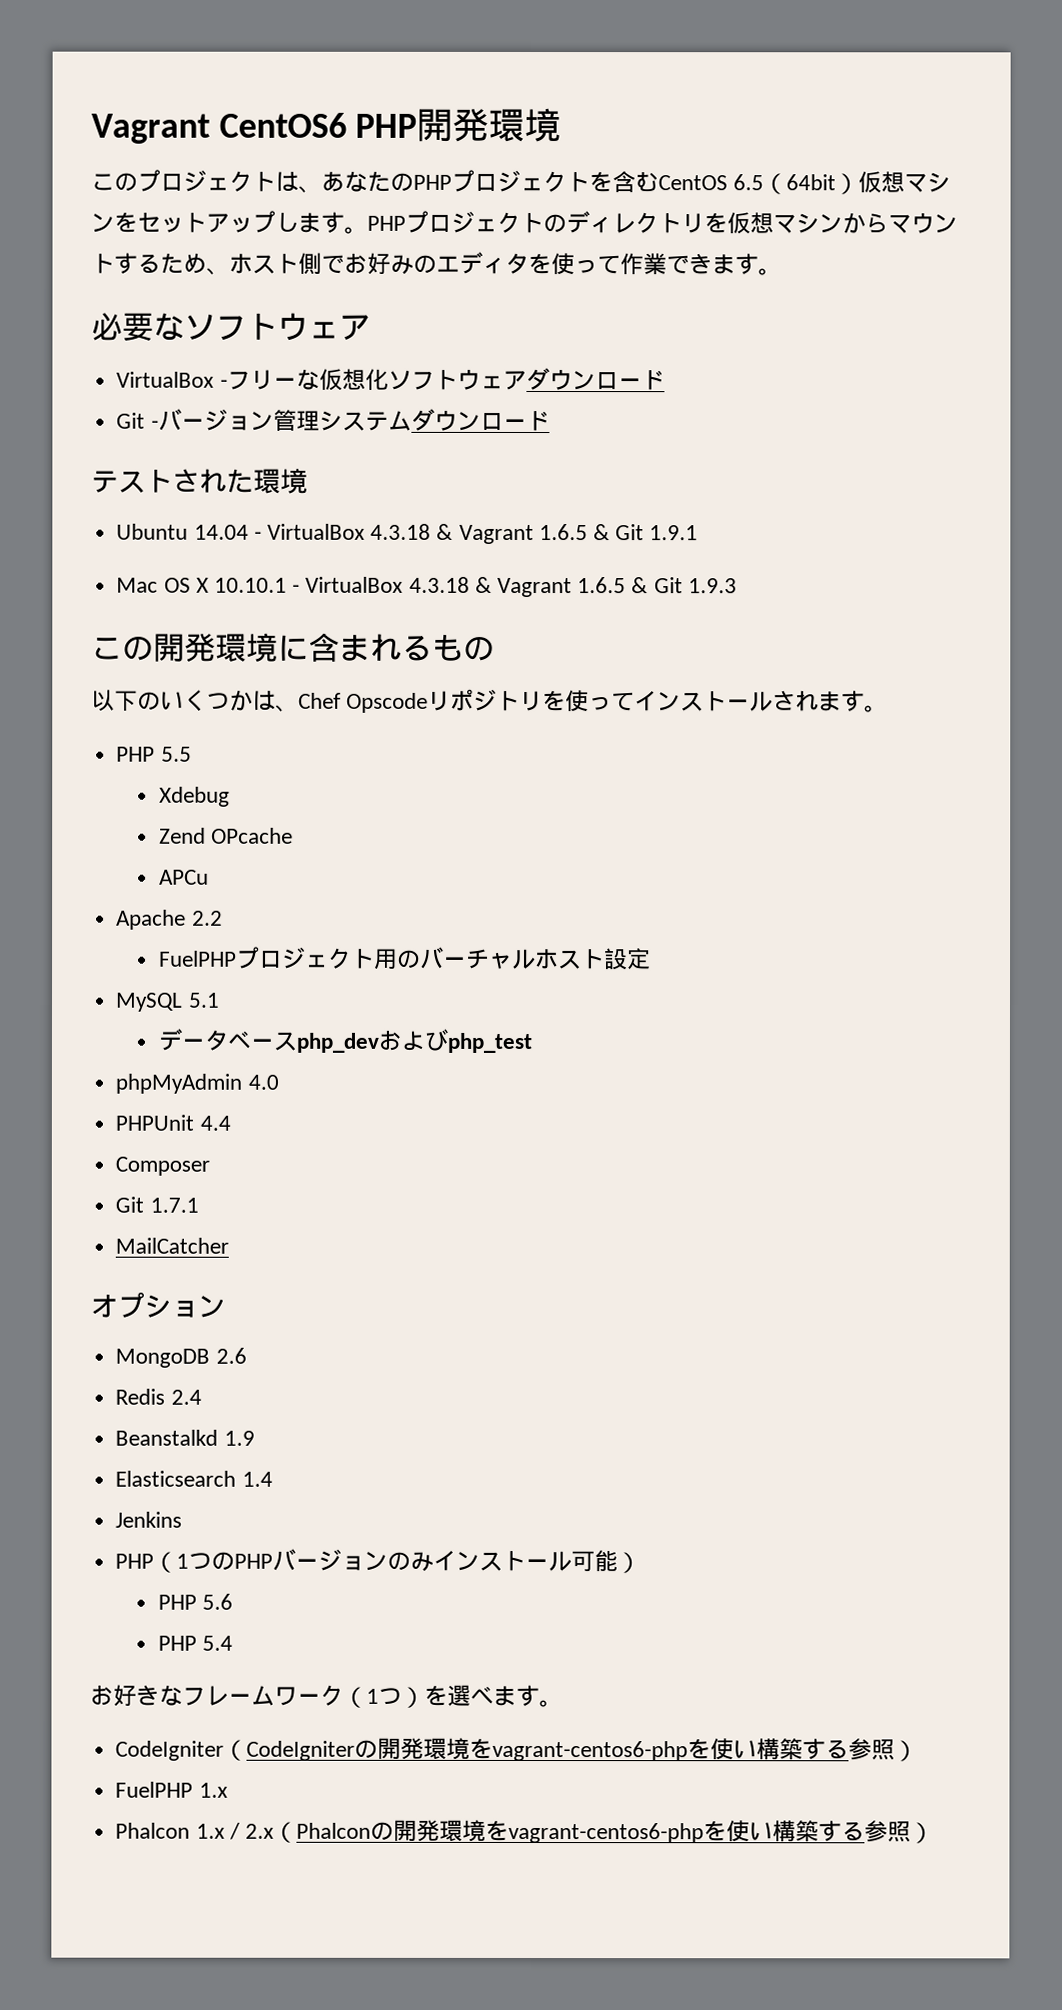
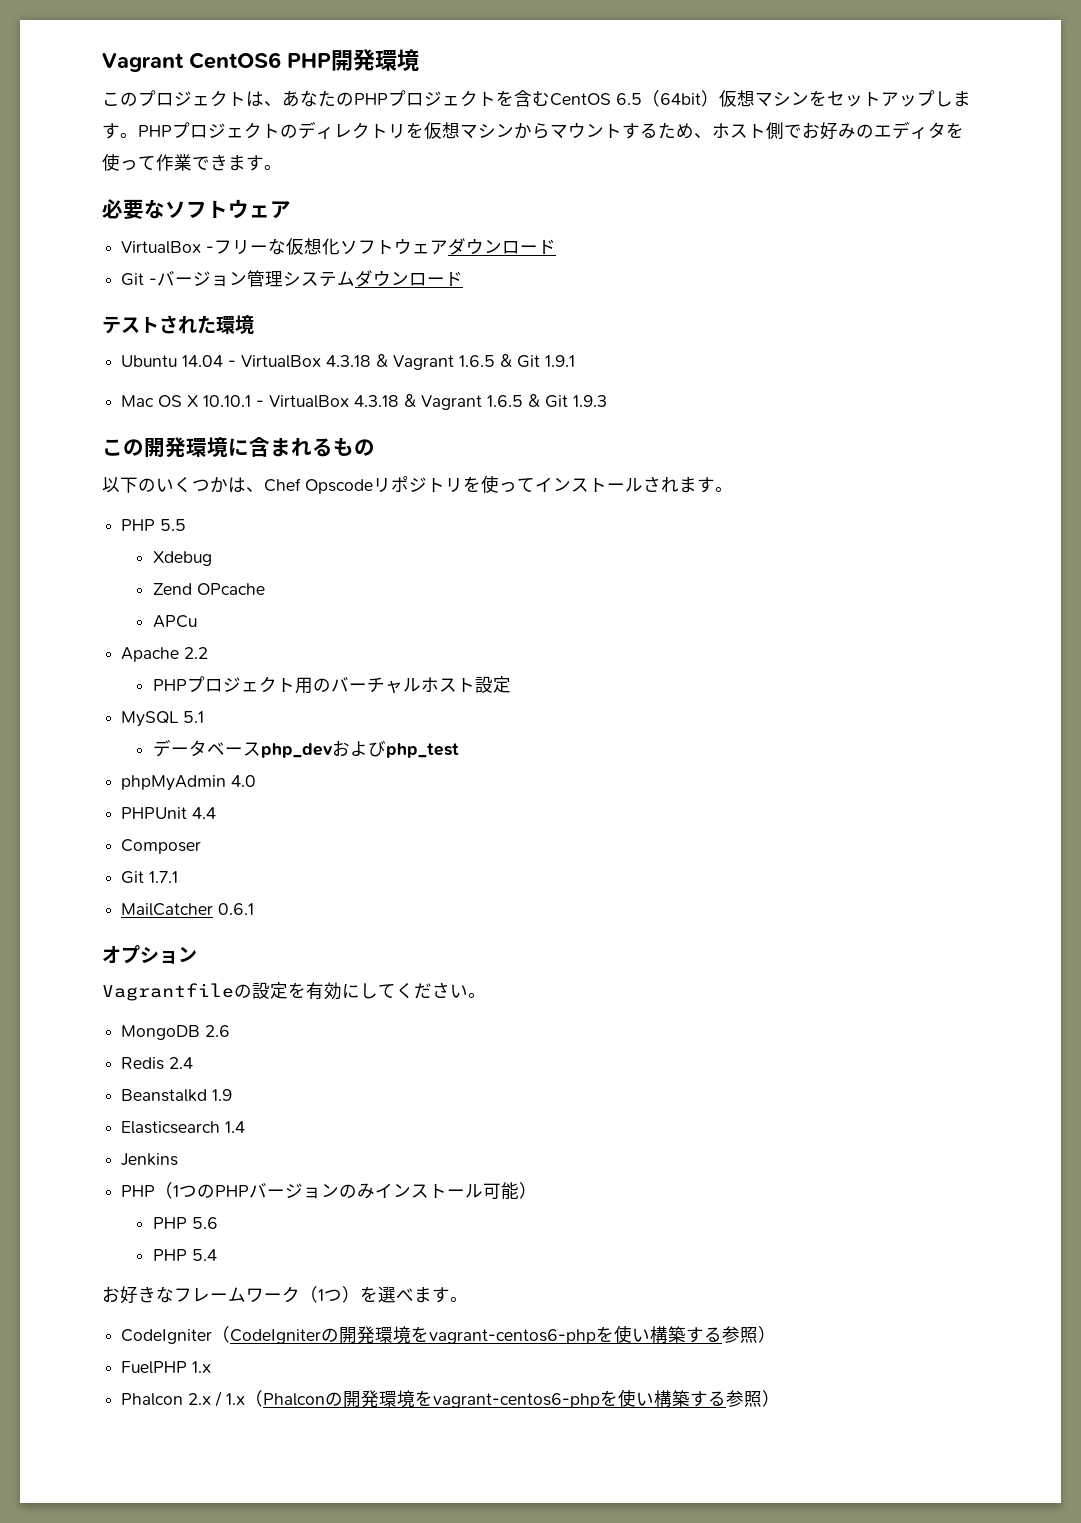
[158,950,237,967] FuelPHP -> [152,679,187,691] PHP
(230, 1245) none -> [218,903,255,915] 0.6.1
(226, 1306) none -> [102,982,486,1001] // Vagrantfileの設定を有効にしてください。
[195,1822,274,1840] 1.x / 2.x -> [188,1391,246,1407] 2.x / 1.x

